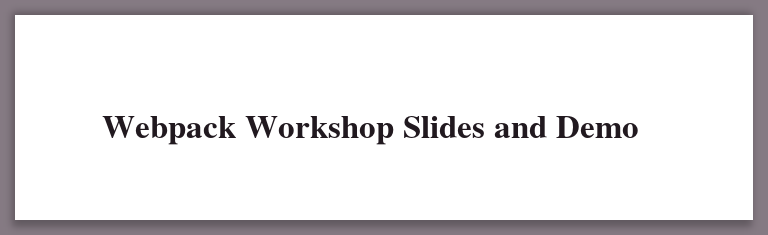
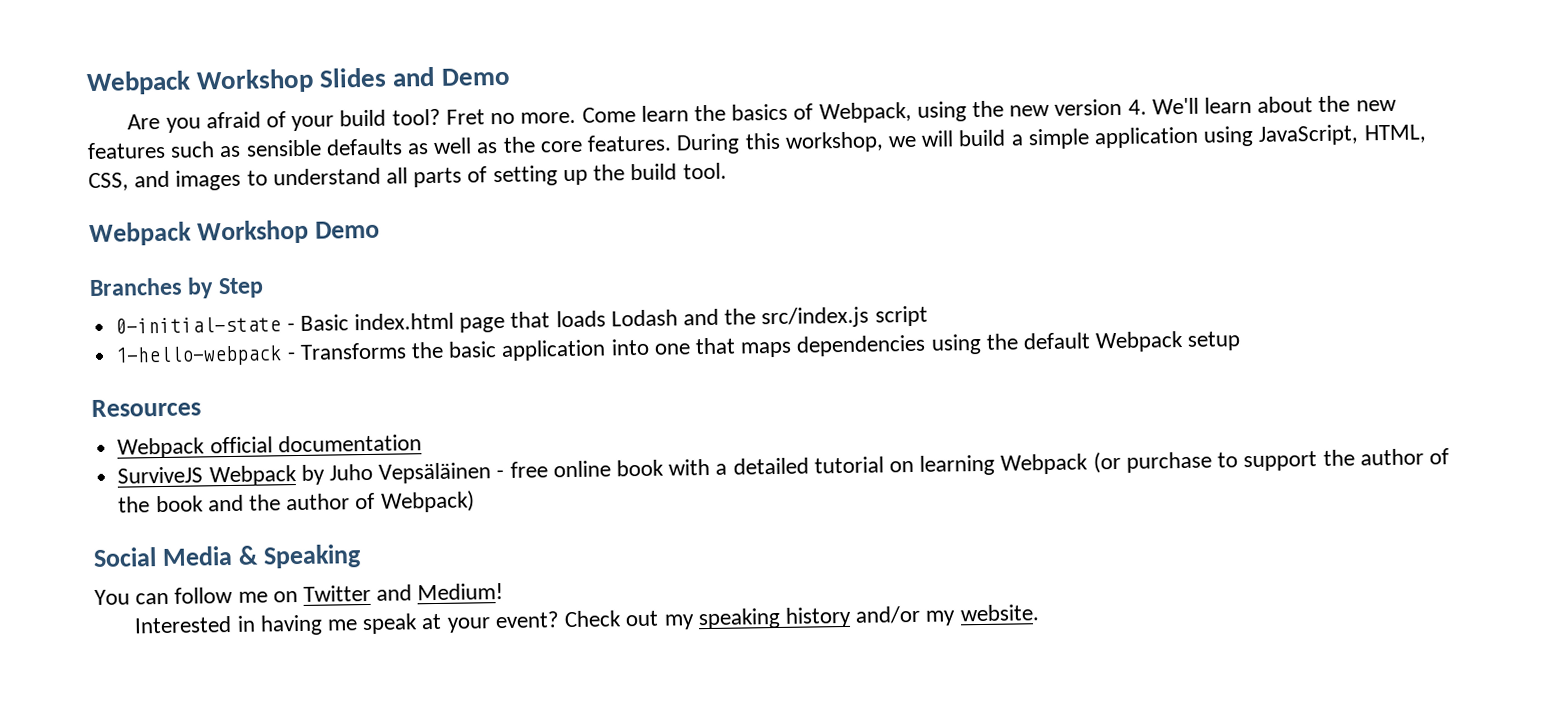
(639, 127) none -> [127,95,1397,133] [87,124,1426,160] [88,162,727,192] [89,219,380,247] [89,277,264,299] [115,305,928,334] [115,331,1242,367] [91,398,201,418] [117,434,422,459] [117,448,1449,487] [118,490,475,513] [93,544,362,569] [94,583,504,606] [134,604,1039,636] // Are you afraid of your build tool? Fret no more. Come learn the basics of Webpack, using the new version 4. We'll learn about the new features such as sensible defaults as well as the core features. During this workshop, we will build a simple application using JavaScript, HTML, CSS, and images to understand all parts of setting up the build tool. // Webpack Workshop Demo // Branches by Step // 0-initial-state - Basic index.html page that loads Lodash and the src/index.js script // 1-hello-webpack - Transforms the basic application into one that maps dependencies using the default Webpack setup // Resources // Webpack official documentation // SurviveJS Webpack by Juho Vepsäläinen - free online book with a detailed tutorial on learning Webpack (or purchase to support the author of the book and the author of Webpack) // Social Media & Speaking // You can follow me on Twitter and Medium! // Interested in having me speak at your event? Check out my speaking history and/or my website.

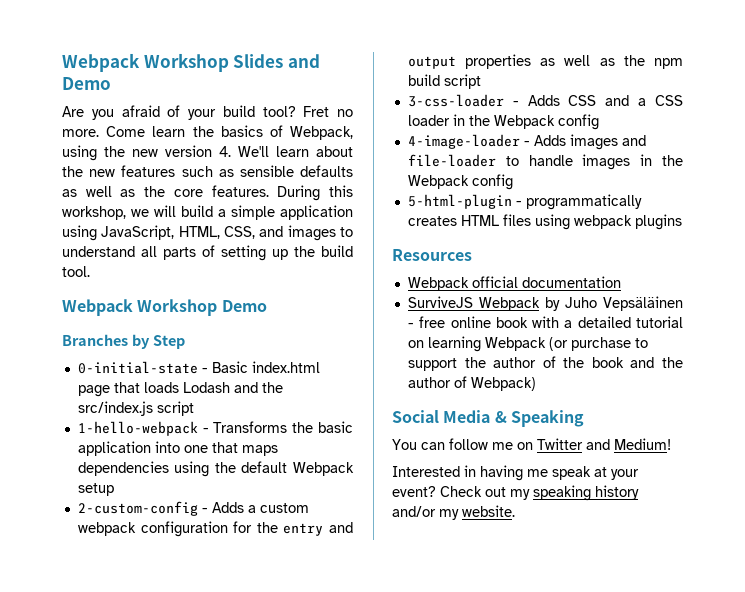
(1242, 341) none -> [77,501,309,516] [77,521,354,537] [407,54,683,69] [407,74,481,89] [407,94,683,107] [407,114,599,130] [407,134,646,150] [407,154,683,170] [407,174,513,190] [407,194,642,210] [407,214,682,230] // 2-custom-config - Adds a custom webpack configuration for the entry and output properties as well as the npm build script // 3-css-loader - Adds CSS and a CSS loader in the Webpack config // 4-image-loader - Adds images and file-loader to handle images in the Webpack config // 5-html-plugin - programmatically creates HTML files using webpack plugins

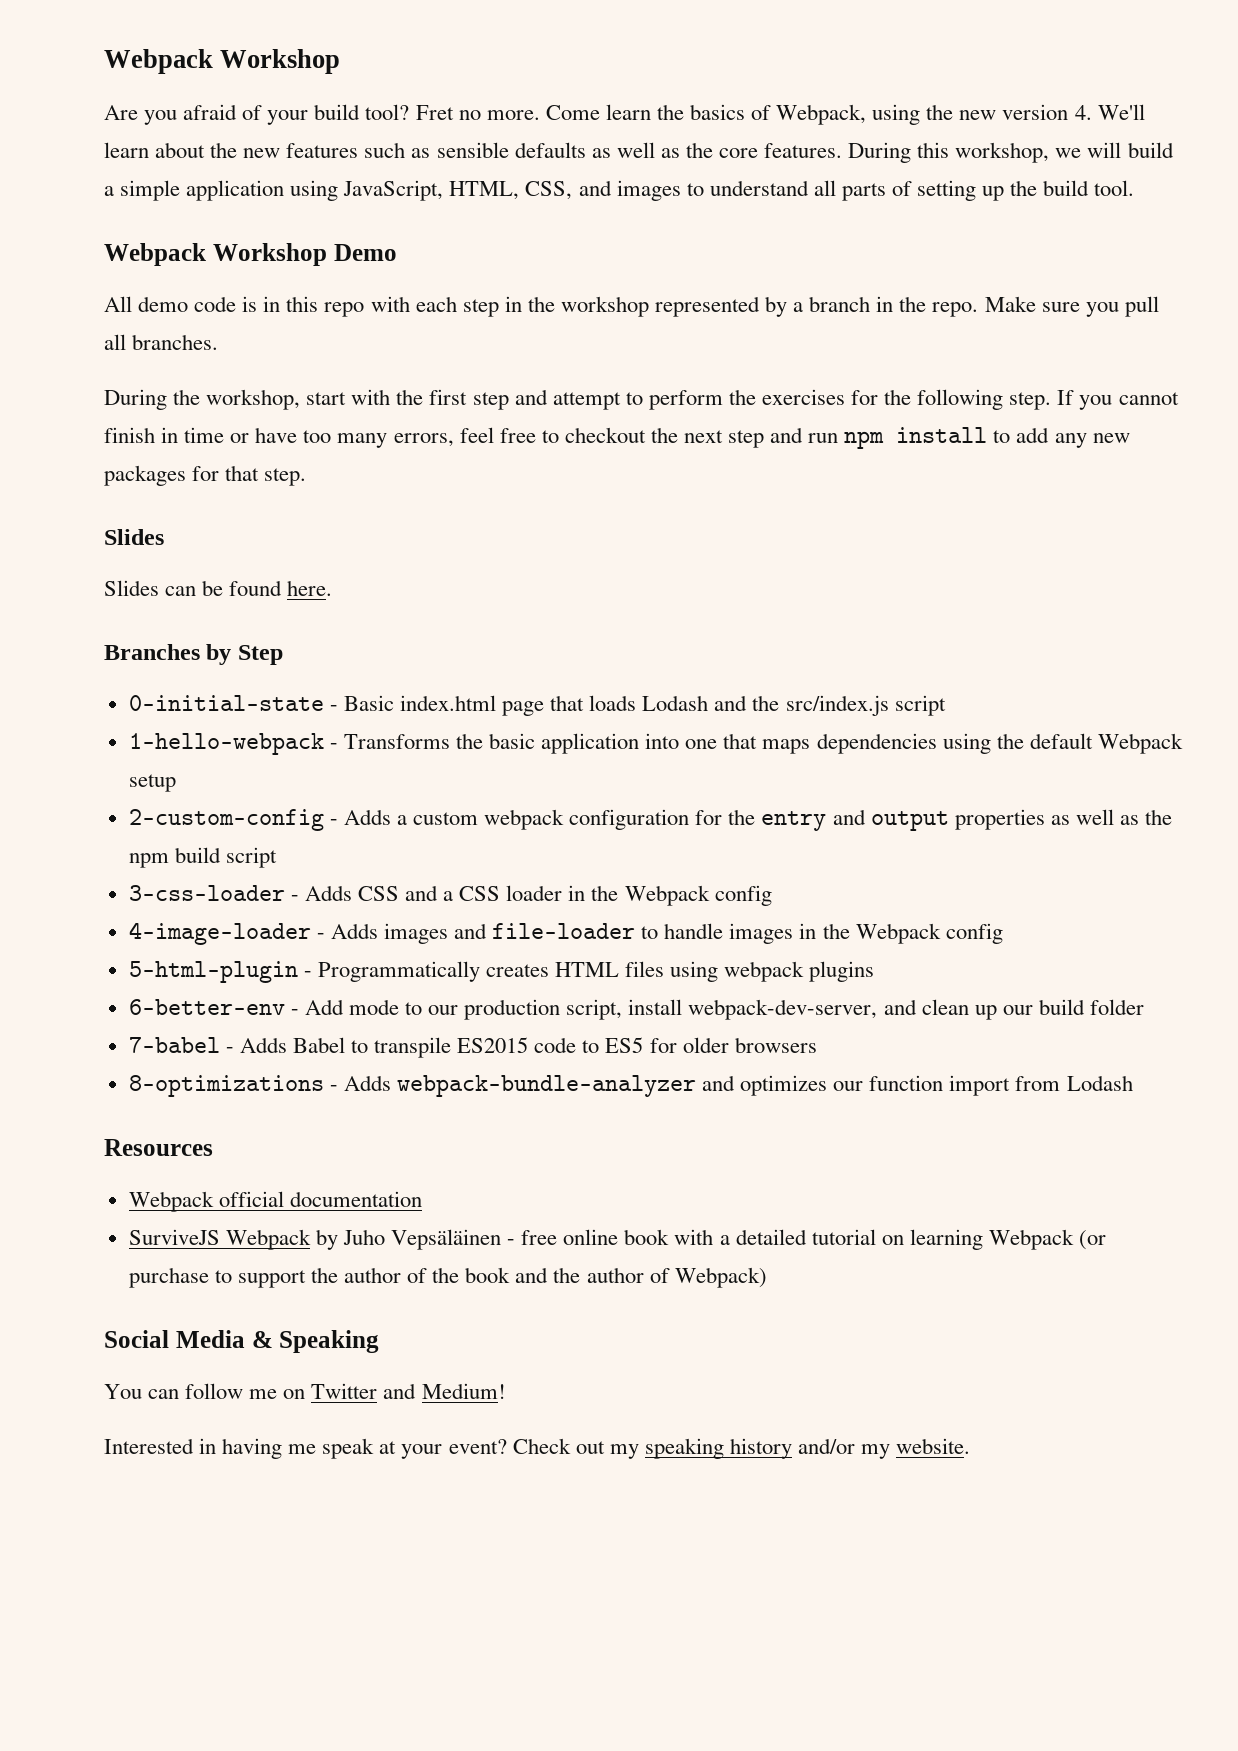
[62,53,320,72] [62,77,111,90] Webpack Workshop Slides and Demo -> [104,49,341,74] Webpack Workshop
(267, 306) none -> [104,296,1159,317] [104,334,219,350] [104,389,1179,410] [104,427,1130,449] [104,465,307,486] [104,529,164,545] [104,580,333,596] // All demo code is in this repo with each step in the workshop represented by a branch in the repo. Make sure you pull all branches. // During the workshop, start with the first step and attempt to perform the exercises for the following step. If you cannot finish in time or have too many errors, feel free to checkout the next step and run npm install to add any new packages for that step. // Slides // Slides can be found here.
[525,194,642,210] programmatically -> [317,961,480,982] Programmatically
(682, 222) none -> [128,999,1144,1020] [128,1037,817,1058] [128,1075,1133,1097] // 6-better-env - Add mode to our production script, install webpack-dev-server, and clean up our build folder // 7-babel - Adds Babel to transpile ES2015 code to ES5 for older browsers // 8-optimizations - Adds webpack-bundle-analyzer and optimizes our function import from Lodash

